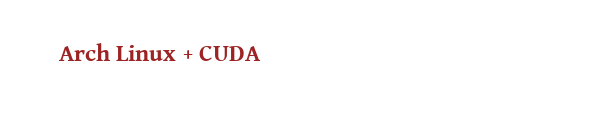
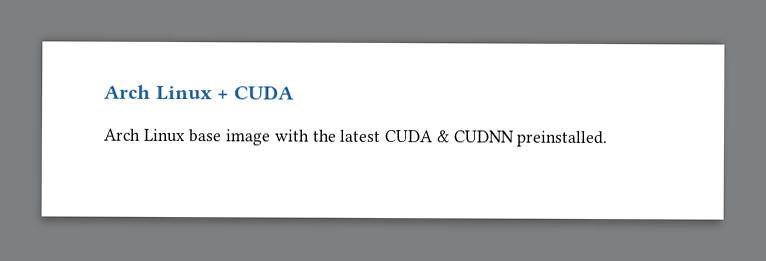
(262, 53) none -> [103,128,608,148] // Arch Linux base image with the latest CUDA & CUDNN preinstalled.

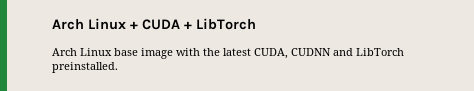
(295, 92) none -> [184,18,256,30] + LibTorch
[384,130,515,143] CUDA & CUDNN -> [254,48,404,59] CUDA, CUDNN and LibTorch

